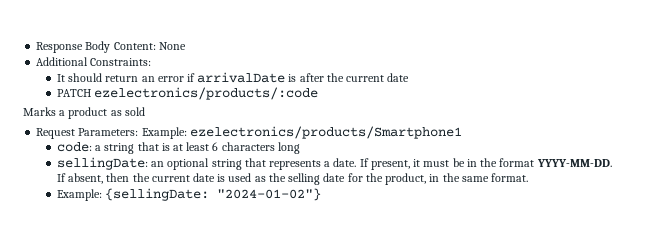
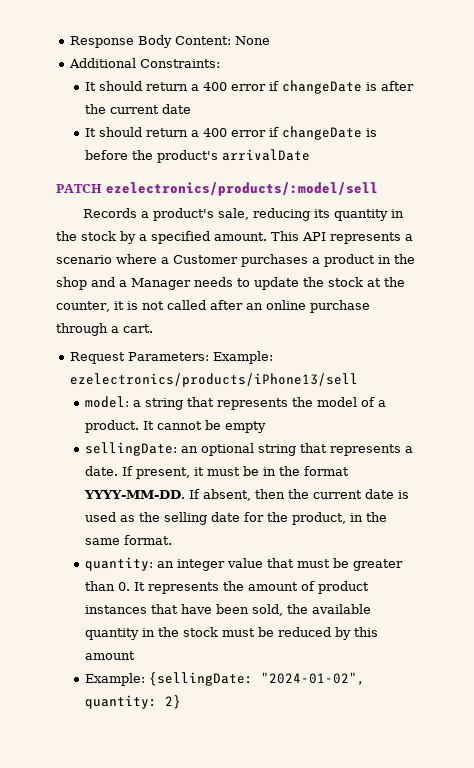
[141,72,286,83] an error if arrivalDate -> [191,80,363,94] a 400 error if changeDate
[56,87,319,100] [23,107,145,119] PATCH ezelectronics/products/:code // Marks a product as sold -> [85,126,378,140] [85,149,311,163] [56,182,378,196] [83,208,405,221] [56,231,413,244] [56,254,415,267] [56,277,405,290] [56,300,370,313] [56,323,153,336] It should return a 400 error if changeDate is before the product's arrivalDate // PATCH ezelectronics/products/:model/sell // Records a product's sale, reducing its quantity in the stock by a specified amount. This API represents a scenario where a Customer purchases a product in the shop and a Manager needs to update the stock at the counter, it is not called after an online purchase through a cart.
[189,126,462,139] [56,142,92,152] ezelectronics/products/Smartphone1 // code: -> [70,373,359,387] [85,396,130,408] ezelectronics/products/iPhone13/sell // model:
[161,142,300,154] is at least 6 characters long -> [217,397,387,410] [85,420,267,433] represents the model of a product. It cannot be empty
(529, 177) none -> [85,557,404,571] [85,581,370,594] [85,604,372,616] [85,627,379,640] [85,651,136,660] // quantity: an integer value that must be greater than 0. It represents the amount of product instances that have been sold, the available quantity in the stock must be reduced by this amount
[217,188,322,201] "2024-01-02"} -> [261,672,366,686] [85,695,182,709] "2024-01-02", quantity: 2}

